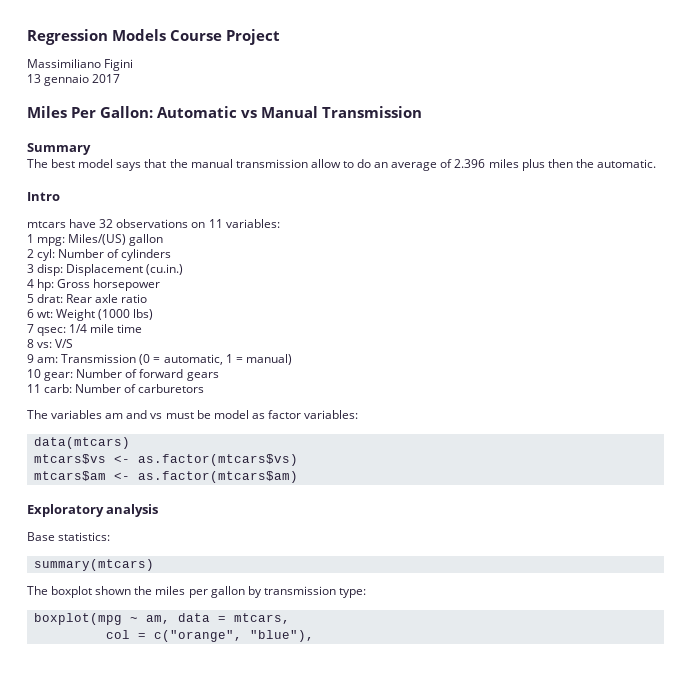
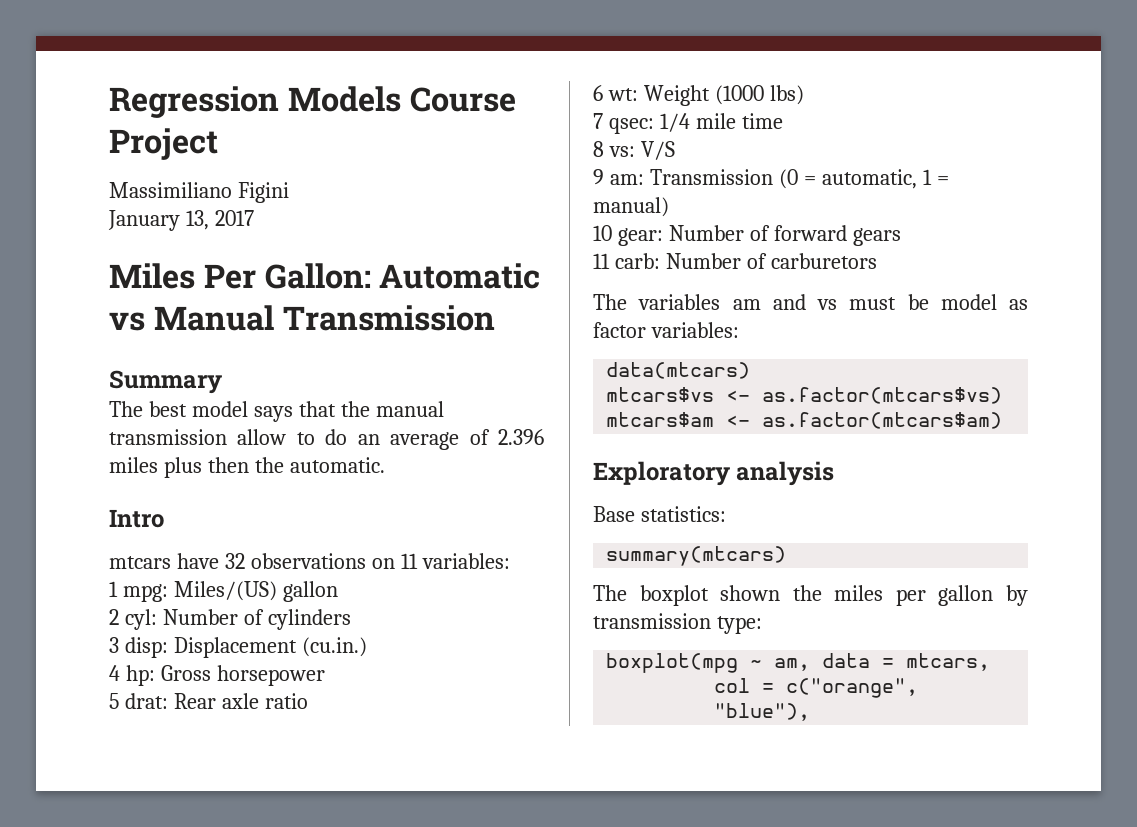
[27,74,90,86] 13 gennaio -> [108,210,209,231] January 13,

